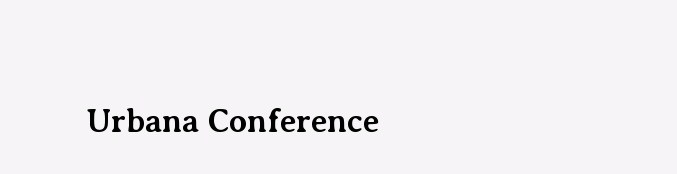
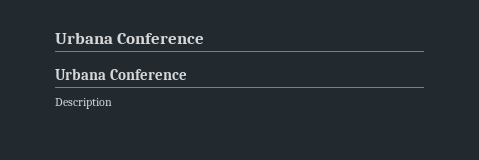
[87,108,379,132] Urbana Conference -> [55,32,205,44] [55,68,188,80] [55,98,112,109] Urbana Conference // Urbana Conference // Description

